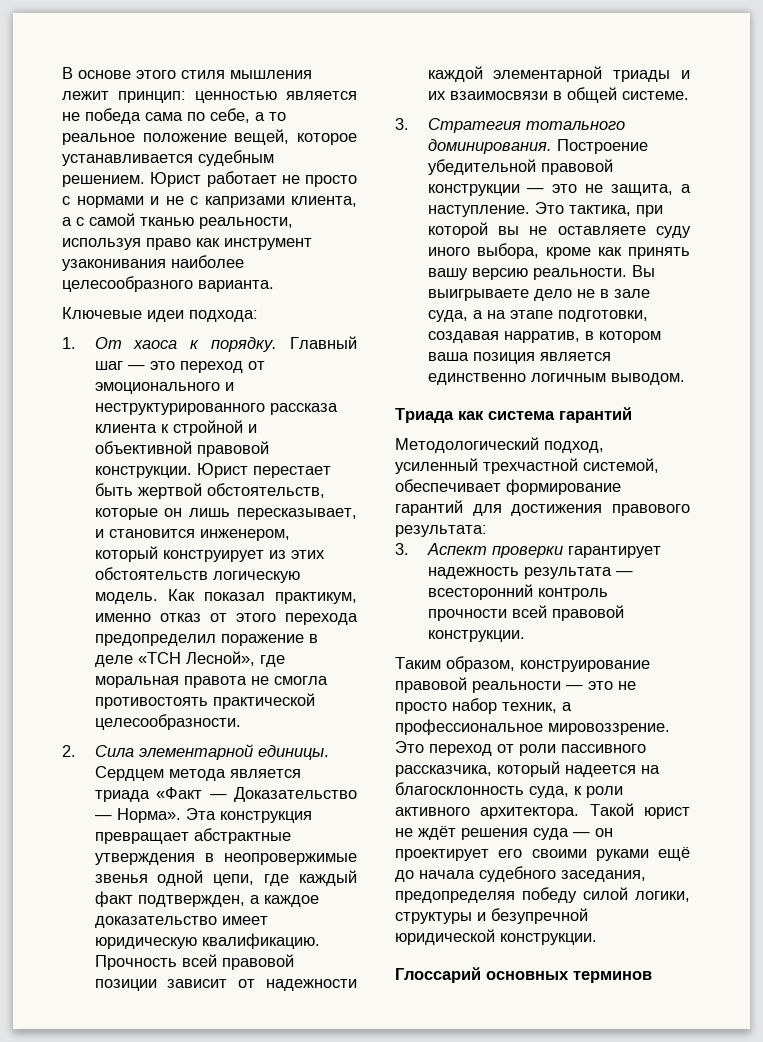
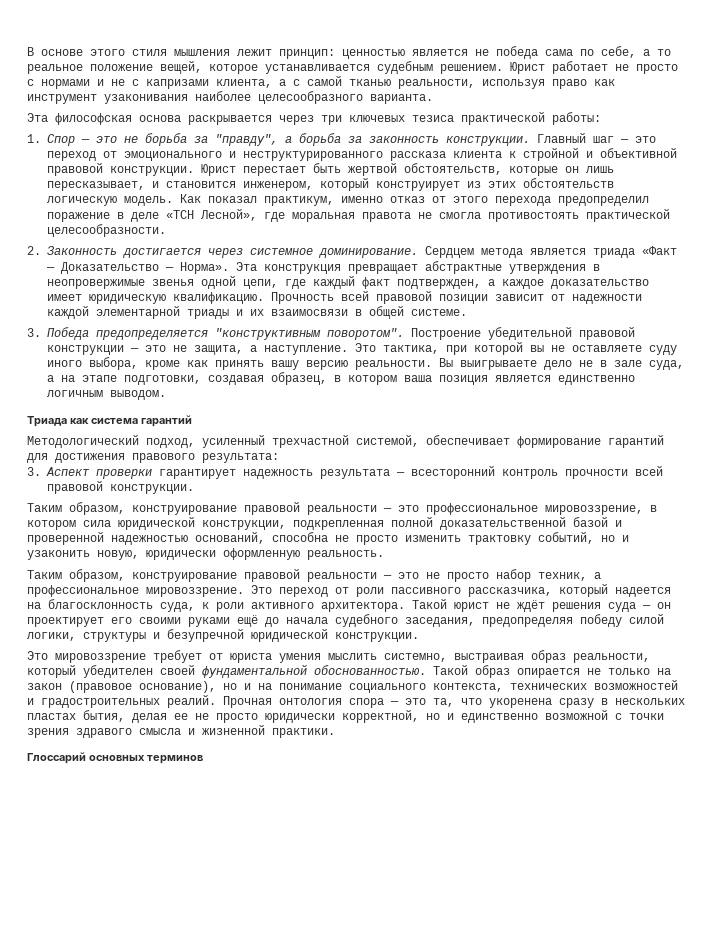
[62,307,258,322] [62,337,278,352] Ключевые идеи подхода: // 1. От хаоса к порядку. -> [27,112,601,125] [27,133,530,146] Эта философская основа раскрывается через три ключевых тезиса практической работы: // 1. Спор — это не борьба за "правду", а борьба за законность конструкции.
[94,744,329,760] Сила элементарной единицы. -> [47,246,418,258] Законность достигается через системное доминирование.
[427,118,625,133] [427,139,552,154] Стратегия тотального доминирования. -> [47,327,404,340] Победа предопределяется "конструктивным поворотом".
[503,331,580,343] нарратив, -> [271,372,327,385] образец,
(525, 636) none -> [27,502,657,515] [27,517,622,530] [27,532,629,545] [27,548,384,560] // Таким образом, конструирование правовой реальности — это профессиональное мировоззрение, в котором сила юридической конструкции, подкрепленная полной доказательственной базой и проверенной надежностью оснований, способна не просто изменить трактовку событий, но и узаконить новую, юридически оформленную реальность.
(597, 939) none -> [27,650,650,663] [27,665,671,678] [27,680,678,693] [27,695,685,708] [27,710,664,723] [27,725,335,738] // Это мировоззрение требует от юриста умения мыслить системно, выстраивая образ реальности, который убедителен своей фундаментальной обоснованностью. Такой образ опирается не только на закон (правовое основание), но и на понимание социального контекста, технических возможностей и градостроительных реалий. Прочная онтология спора — это та, что укоренена сразу в нескольких пластах бытия, делая ее не просто юридически корректной, но и единственно возможной с точки зрения здравого смысла и жизненной практики.

